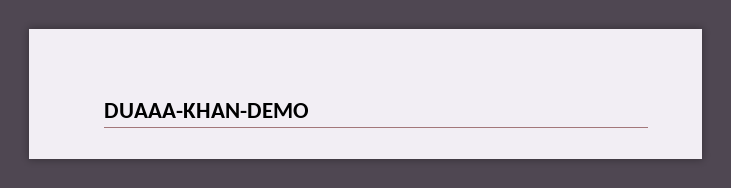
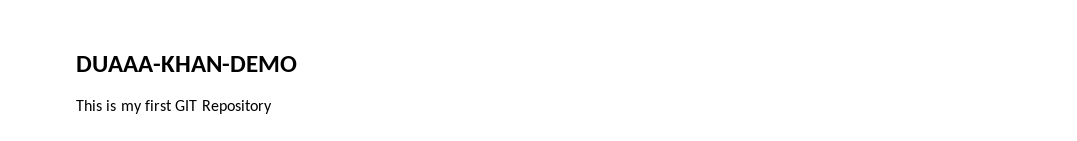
(309, 110) none -> [76,100,272,114] // This is my first GIT Repository

